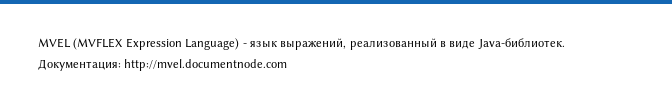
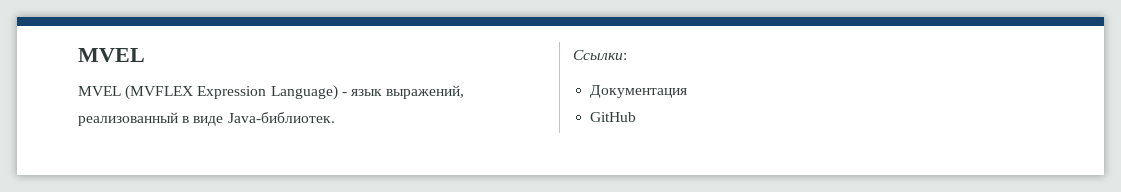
[38,38,71,48] MVEL -> [78,48,145,62] [78,86,121,96] MVEL // MVEL
[38,59,288,71] Документация: http://mvel.documentnode.com -> [573,50,627,60] [590,85,688,98] [590,112,637,122] Ссылки: // Документация // GitHub

